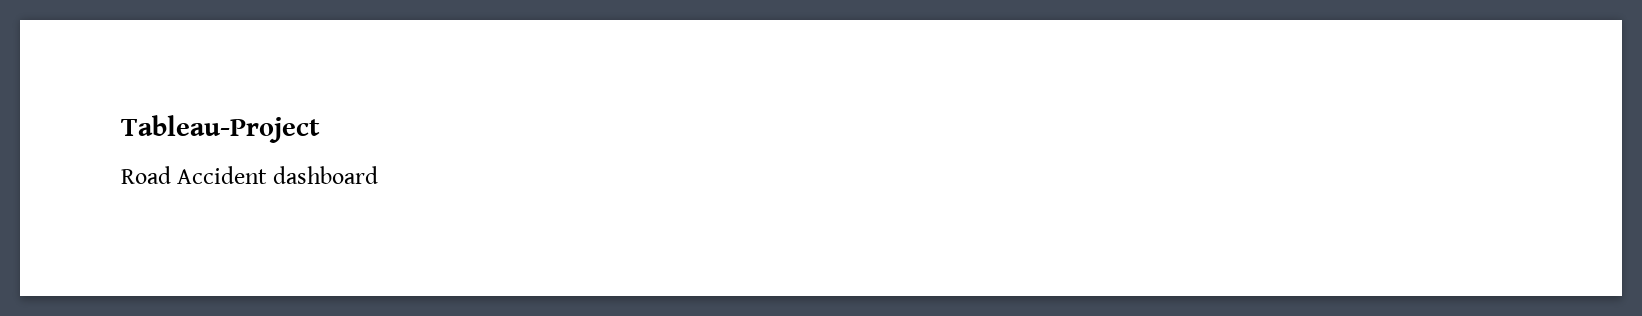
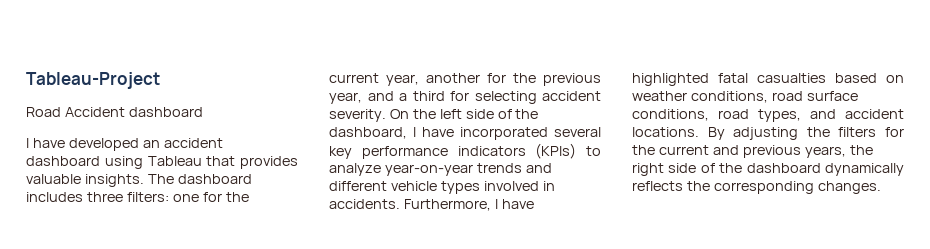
(378, 175) none -> [26,138,223,151] [26,156,298,169] [26,174,252,187] [26,192,249,202] [329,73,601,86] [329,91,601,104] [329,109,539,122] [329,127,601,140] [329,143,601,159] [329,163,552,176] [329,181,555,194] [329,199,534,211] [632,73,904,86] [632,91,858,103] [632,109,904,122] [632,127,904,140] [632,145,873,158] [632,163,904,176] [632,181,881,194] // I have developed an accident dashboard using Tableau that provides valuable insights. The dashboard includes three filters: one for the current year, another for the previous year, and a third for selecting accident severity. On the left side of the dashboard, I have incorporated several key performance indicators (KPIs) to analyze year-on-year trends and different vehicle types involved in accidents. Furthermore, I have highlighted fatal casualties based on weather conditions, road surface conditions, road types, and accident locations. By adjusting the filters for the current and previous years, the right side of the dashboard dynamically reflects the corresponding changes.

